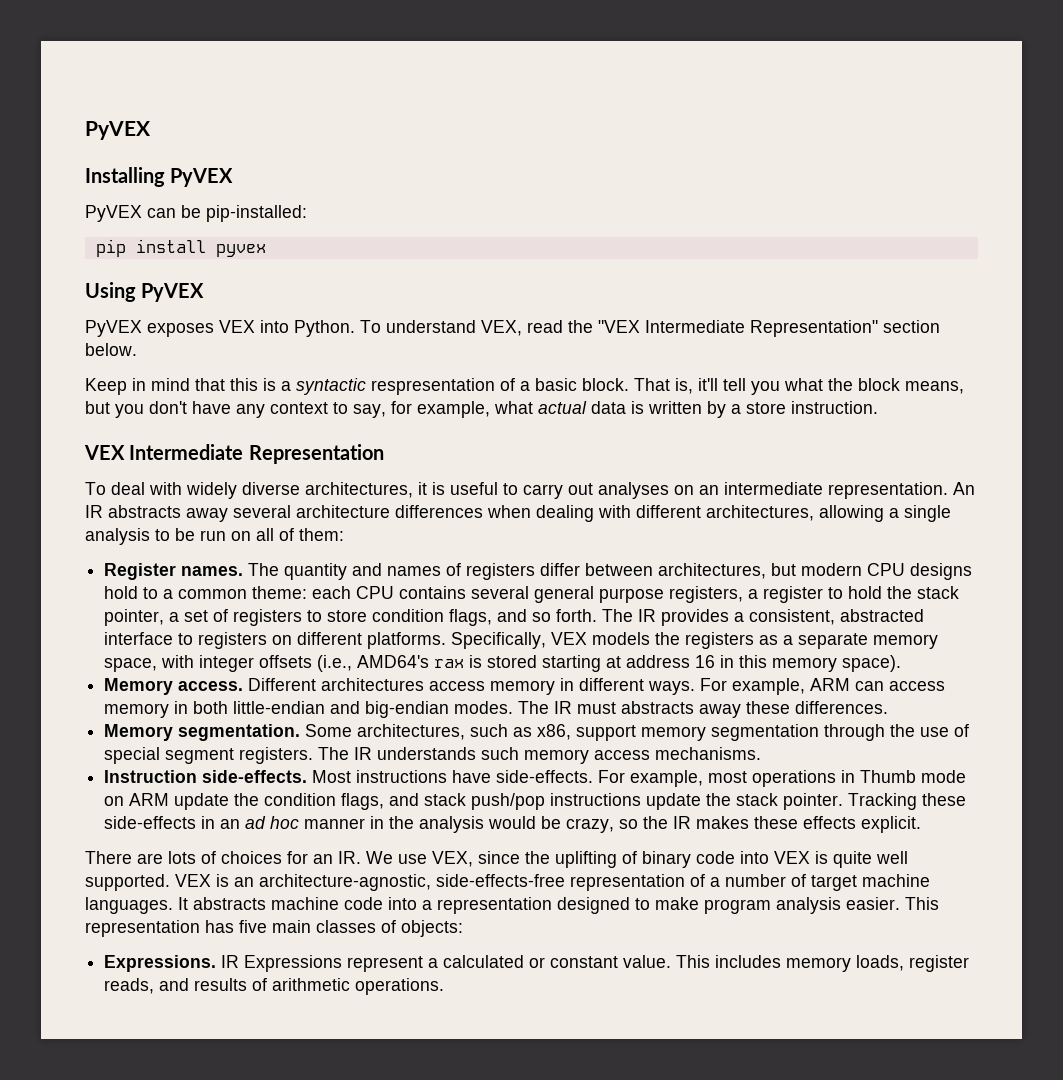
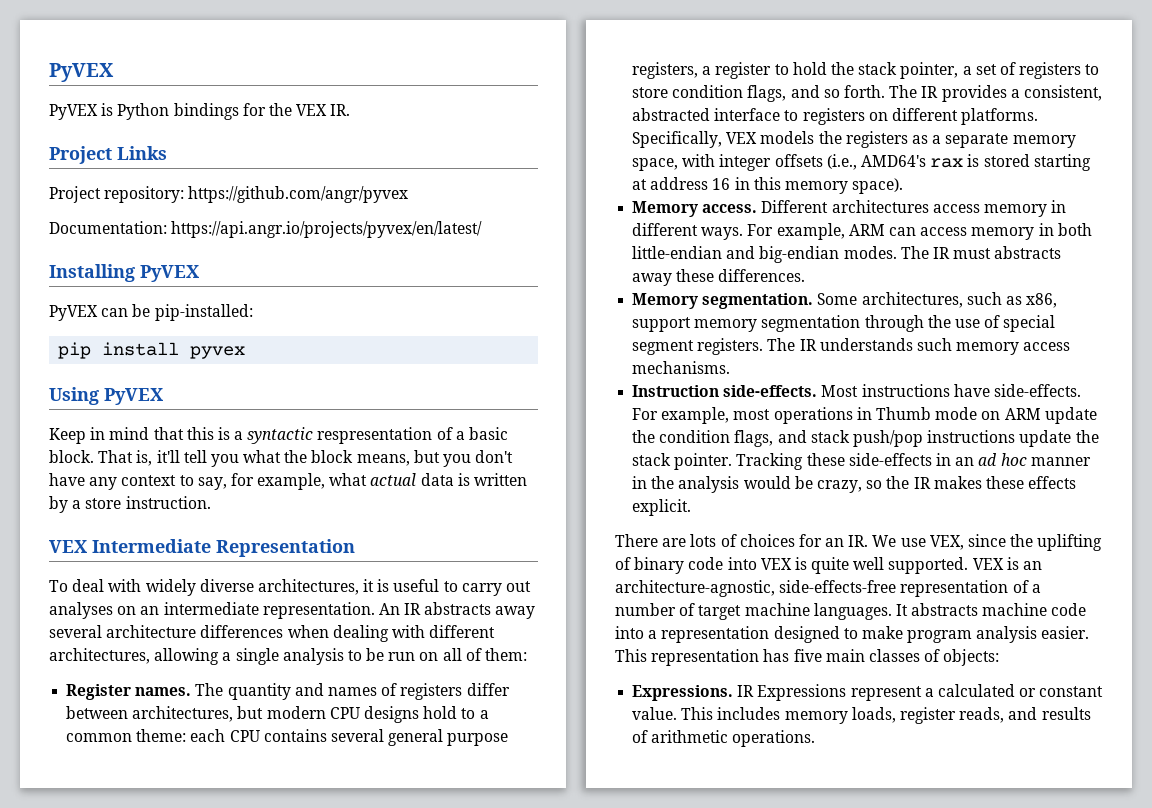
[85,121,151,140] PyVEX -> [49,63,114,82] [49,103,351,120] [49,146,167,164] [49,186,409,203] [49,221,483,238] PyVEX // PyVEX is Python bindings for the VEX IR. // Project Links // Project repository: https://github.com/angr/pyvex // Documentation: https://api.angr.io/projects/pyvex/en/latest/
[85,320,940,337] [85,343,137,356] // PyVEX exposes VEX into Python. To understand VEX, read the "VEX Intermediate Representation" section below. -> (163, 396) none

